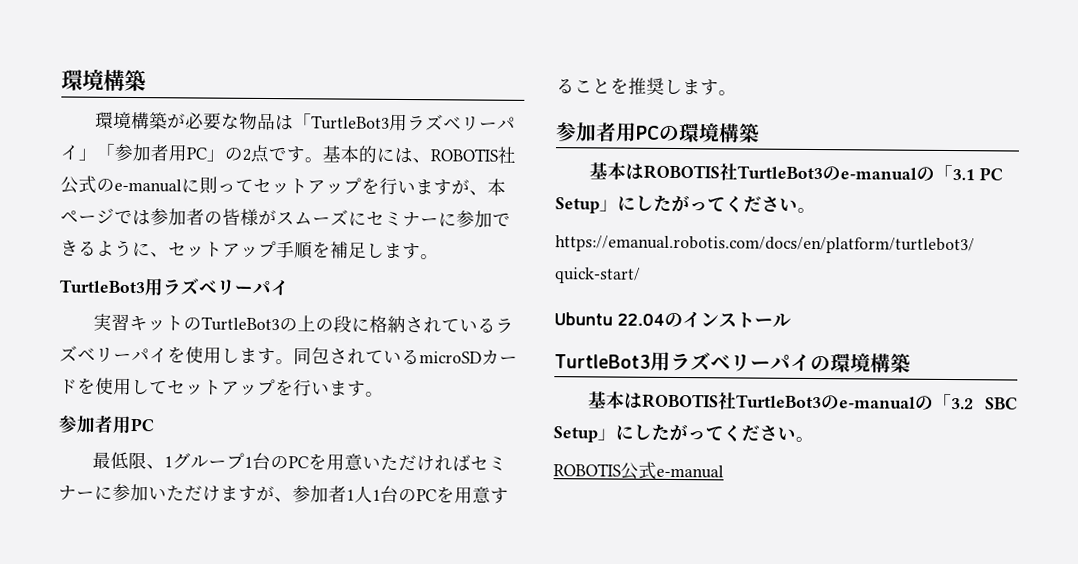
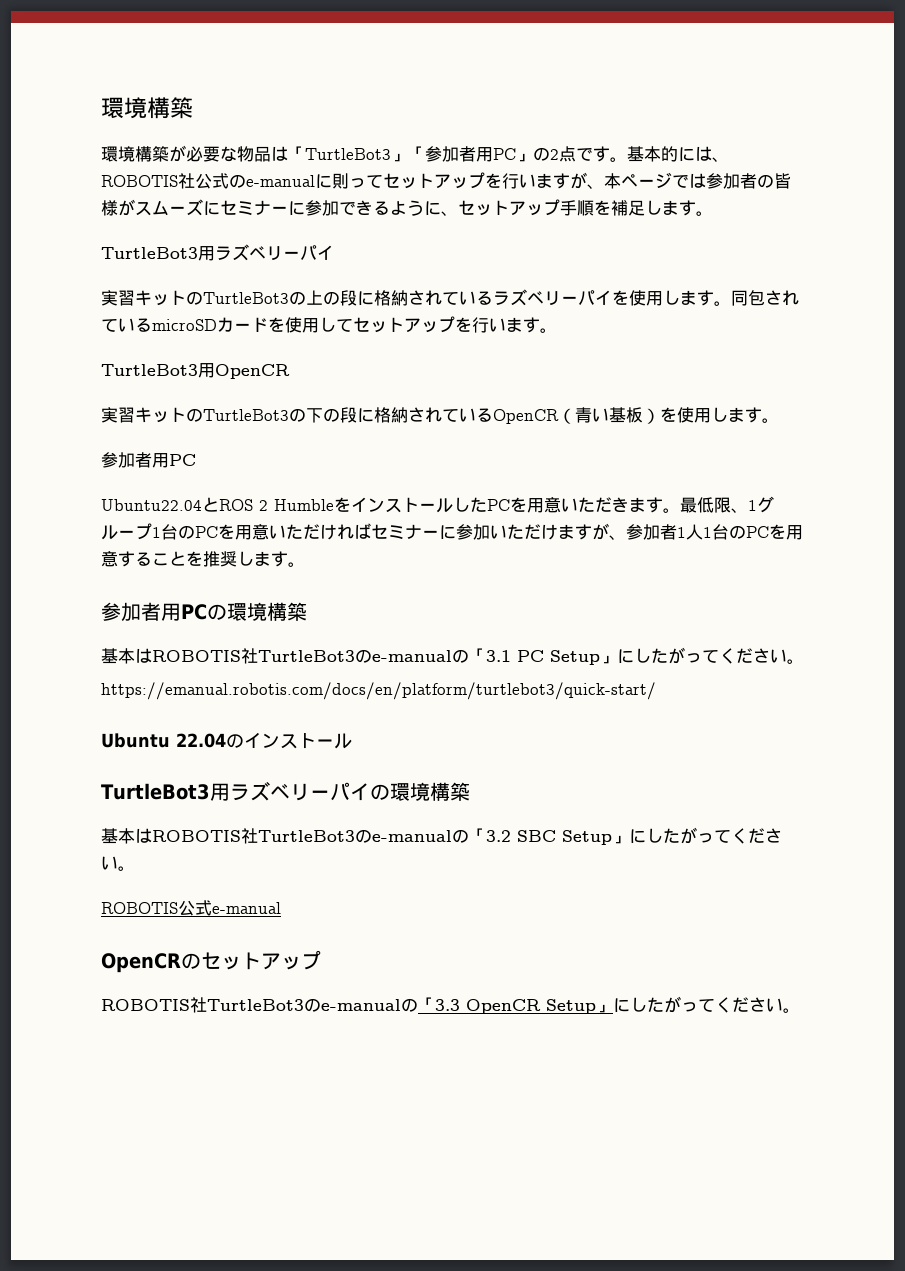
[389,113,517,132] [60,144,79,161] 用ラズベリーパイ -> (391, 154) none
[58,414,154,435] 参加者用PC // -> [101,363,290,379] [101,407,779,424] [101,452,196,468] [101,497,680,513] TurtleBot3用OpenCR // 実習キットのTurtleBot3の下の段に格納されているOpenCR（青い基板）を使用します。 // 参加者用PC // Ubuntu22.04とROS 2 HumbleをインストールしたPCを用意いただきます。
(724, 471) none -> [101,950,321,973] [101,996,800,1014] // OpenCRのセットアップ // ROBOTIS社TurtleBot3のe-manualの「3.3 OpenCR Setup」にしたがってください。

